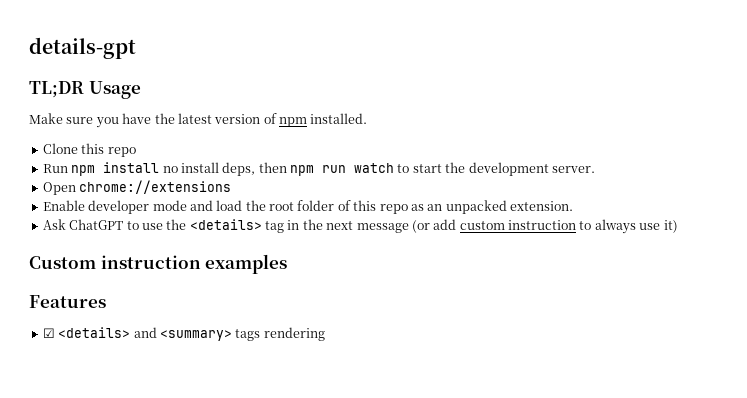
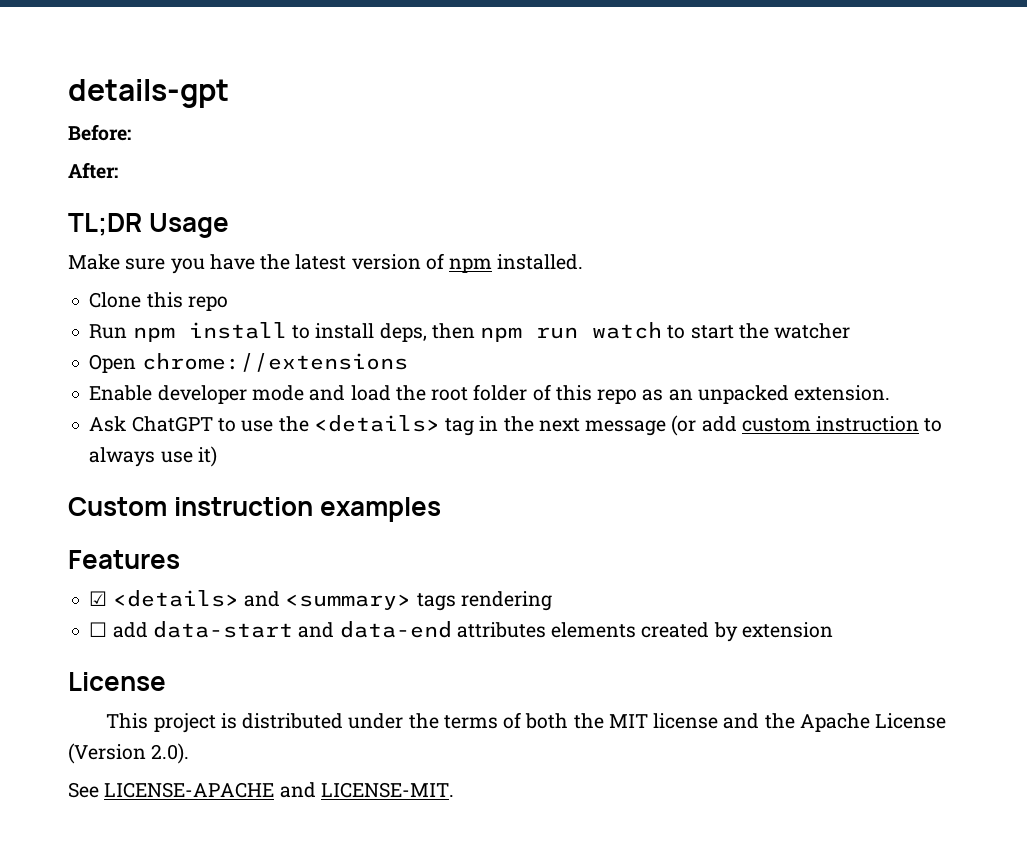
(136, 48) none -> [68,124,131,141] [68,162,118,179] // Before: // After:
[162,166,178,173] no -> [291,325,310,339] to
[468,162,595,176] development server. -> [774,323,851,339] watcher
(325, 334) none -> [89,621,833,642] [68,672,166,691] [106,712,947,733] [68,743,190,764] [68,782,454,798] // ☐ add data-start and data-end attributes elements created by extension // License // This project is distributed under the terms of both the MIT license and the Apache License (Version 2.0). // See LICENSE-APACHE and LICENSE-MIT.

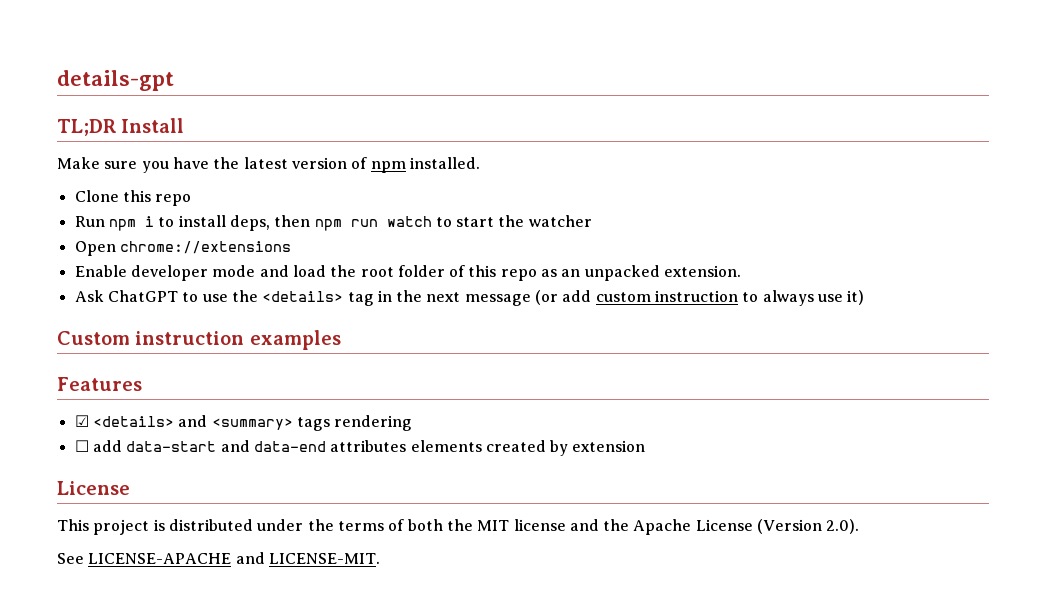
[68,124,131,141] [68,162,118,179] // Before: // After: -> (174, 80) none
[149,213,230,238] Usage -> [121,118,185,133] Install
[188,322,287,339] install -> [144,216,154,227] i

